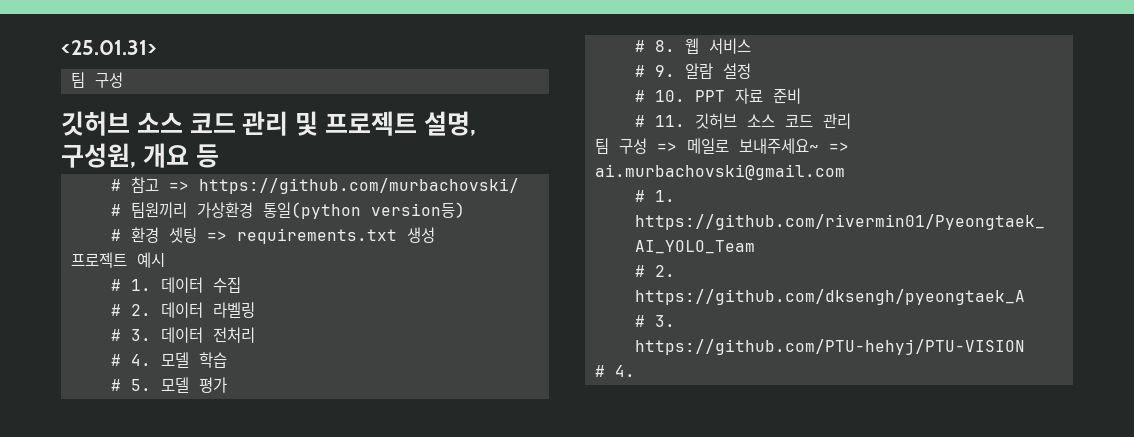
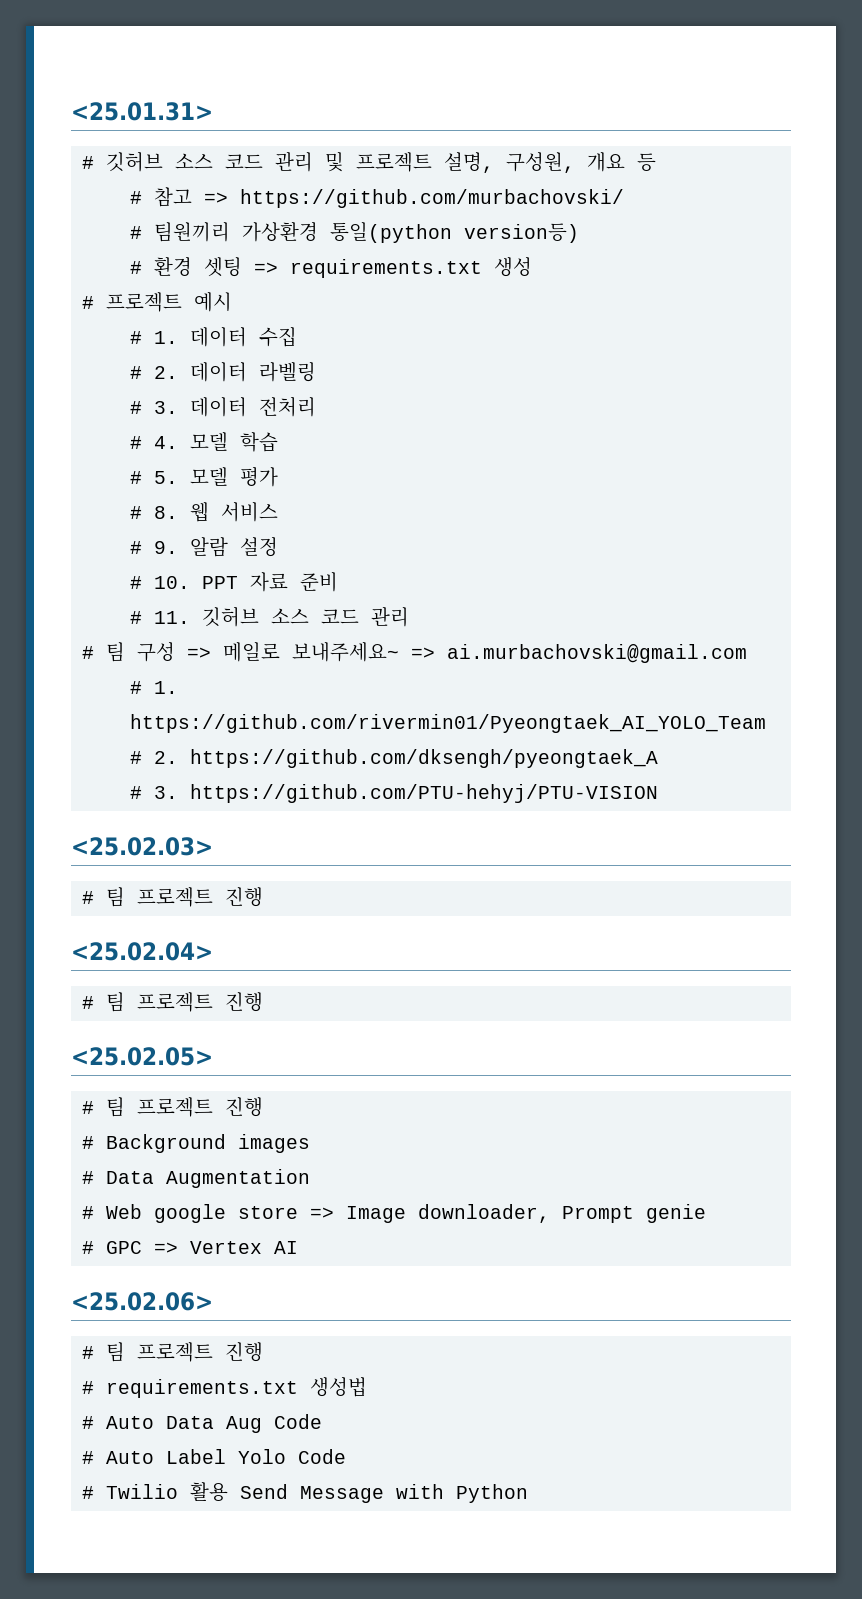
[70,72,123,88] 팀 구성 // -> [81,156,94,169] #
(435, 235) none -> [81,296,94,309] #
(851, 121) none -> [81,646,94,659] #
[594,365,635,377] // # 4. -> [71,837,213,856] [81,887,263,907] [71,942,213,961] [81,992,263,1012] [71,1047,213,1066] [81,1097,263,1117] [81,1134,310,1153] [81,1169,310,1188] [81,1204,706,1223] [81,1241,298,1254] [71,1292,213,1311] [81,1342,263,1362] [81,1377,367,1398] [81,1414,322,1433] [81,1449,346,1464] [81,1482,528,1503] // <25.02.03> // # 팀 프로젝트 진행 // <25.02.04> // # 팀 프로젝트 진행 // <25.02.05> // # 팀 프로젝트 진행 // # Background images // # Data Augmentation // # Web google store => Image downloader, Prompt genie // # GPC => Vertex AI // <25.02.06> // # 팀 프로젝트 진행 // # requirements.txt 생성법 // # Auto Data Aug Code // # Auto Label Yolo Code // # Twilio 활용 Send Message with Python

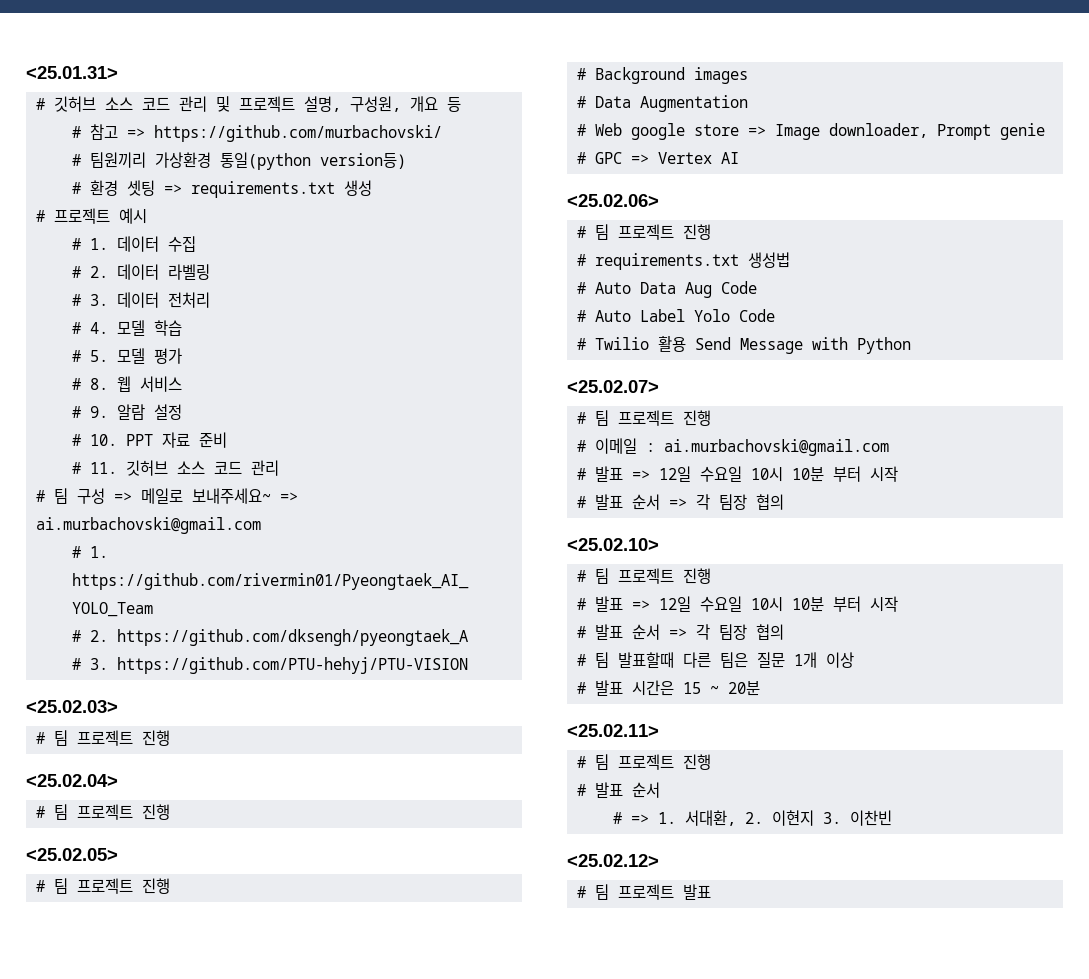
(528, 1493) none -> [567,380,659,393] [576,410,711,426] [576,438,889,456] [576,466,898,482] [576,494,784,510] [567,538,659,551] [576,568,711,584] [576,596,898,612] [576,624,784,640] [576,652,854,668] [576,680,760,696] [567,724,659,737] [576,754,711,770] [576,782,660,798] [612,810,892,826] [567,854,659,867] [576,884,711,900] // <25.02.07> // # 팀 프로젝트 진행 // # 이메일 : ai.murbachovski@gmail.com // # 발표 => 12일 수요일 10시 10분 부터 시작 // # 발표 순서 => 각 팀장 협의 // <25.02.10> // # 팀 프로젝트 진행 // # 발표 => 12일 수요일 10시 10분 부터 시작 // # 발표 순서 => 각 팀장 협의 // # 팀 발표할때 다른 팀은 질문 1개 이상 // # 발표 시간은 15 ~ 20분 // <25.02.11> // # 팀 프로젝트 진행 // # 발표 순서 // # => 1. 서대환, 2. 이현지 3. 이찬빈 // <25.02.12> // # 팀 프로젝트 발표

